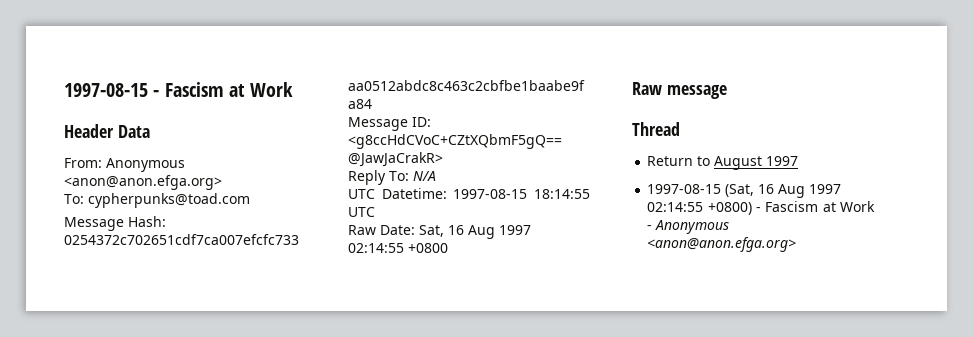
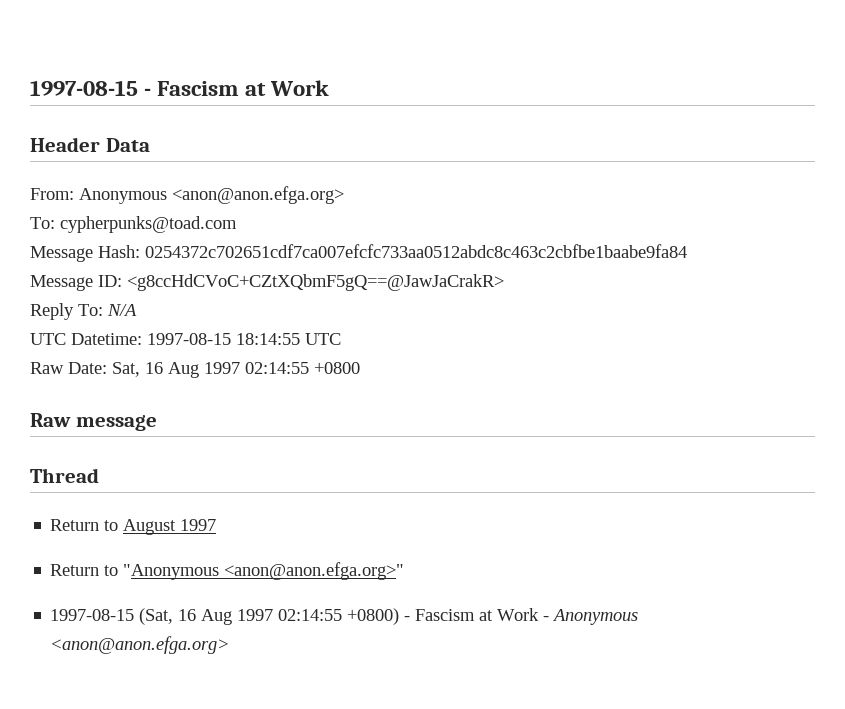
(799, 161) none -> [50,562,405,580] // Return to "Anonymous <anon@anon.efga.org>"

